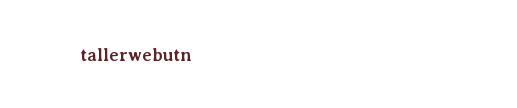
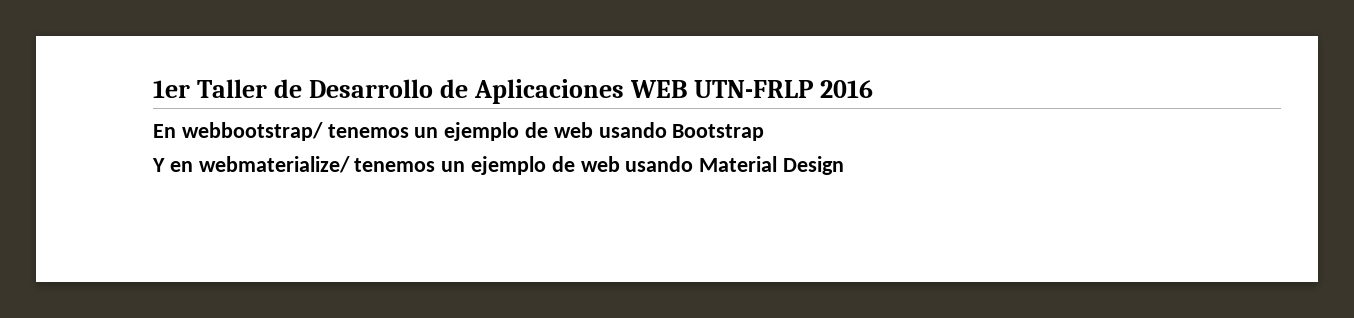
[80,48,192,61] tallerwebutn -> [153,79,874,104] [153,122,765,141] [152,156,845,175] 1er Taller de Desarrollo de Aplicaciones WEB UTN-FRLP 2016 // En webbootstrap/ tenemos un ejemplo de web usando Bootstrap // Y en webmaterialize/ tenemos un ejemplo de web usando Material Design

